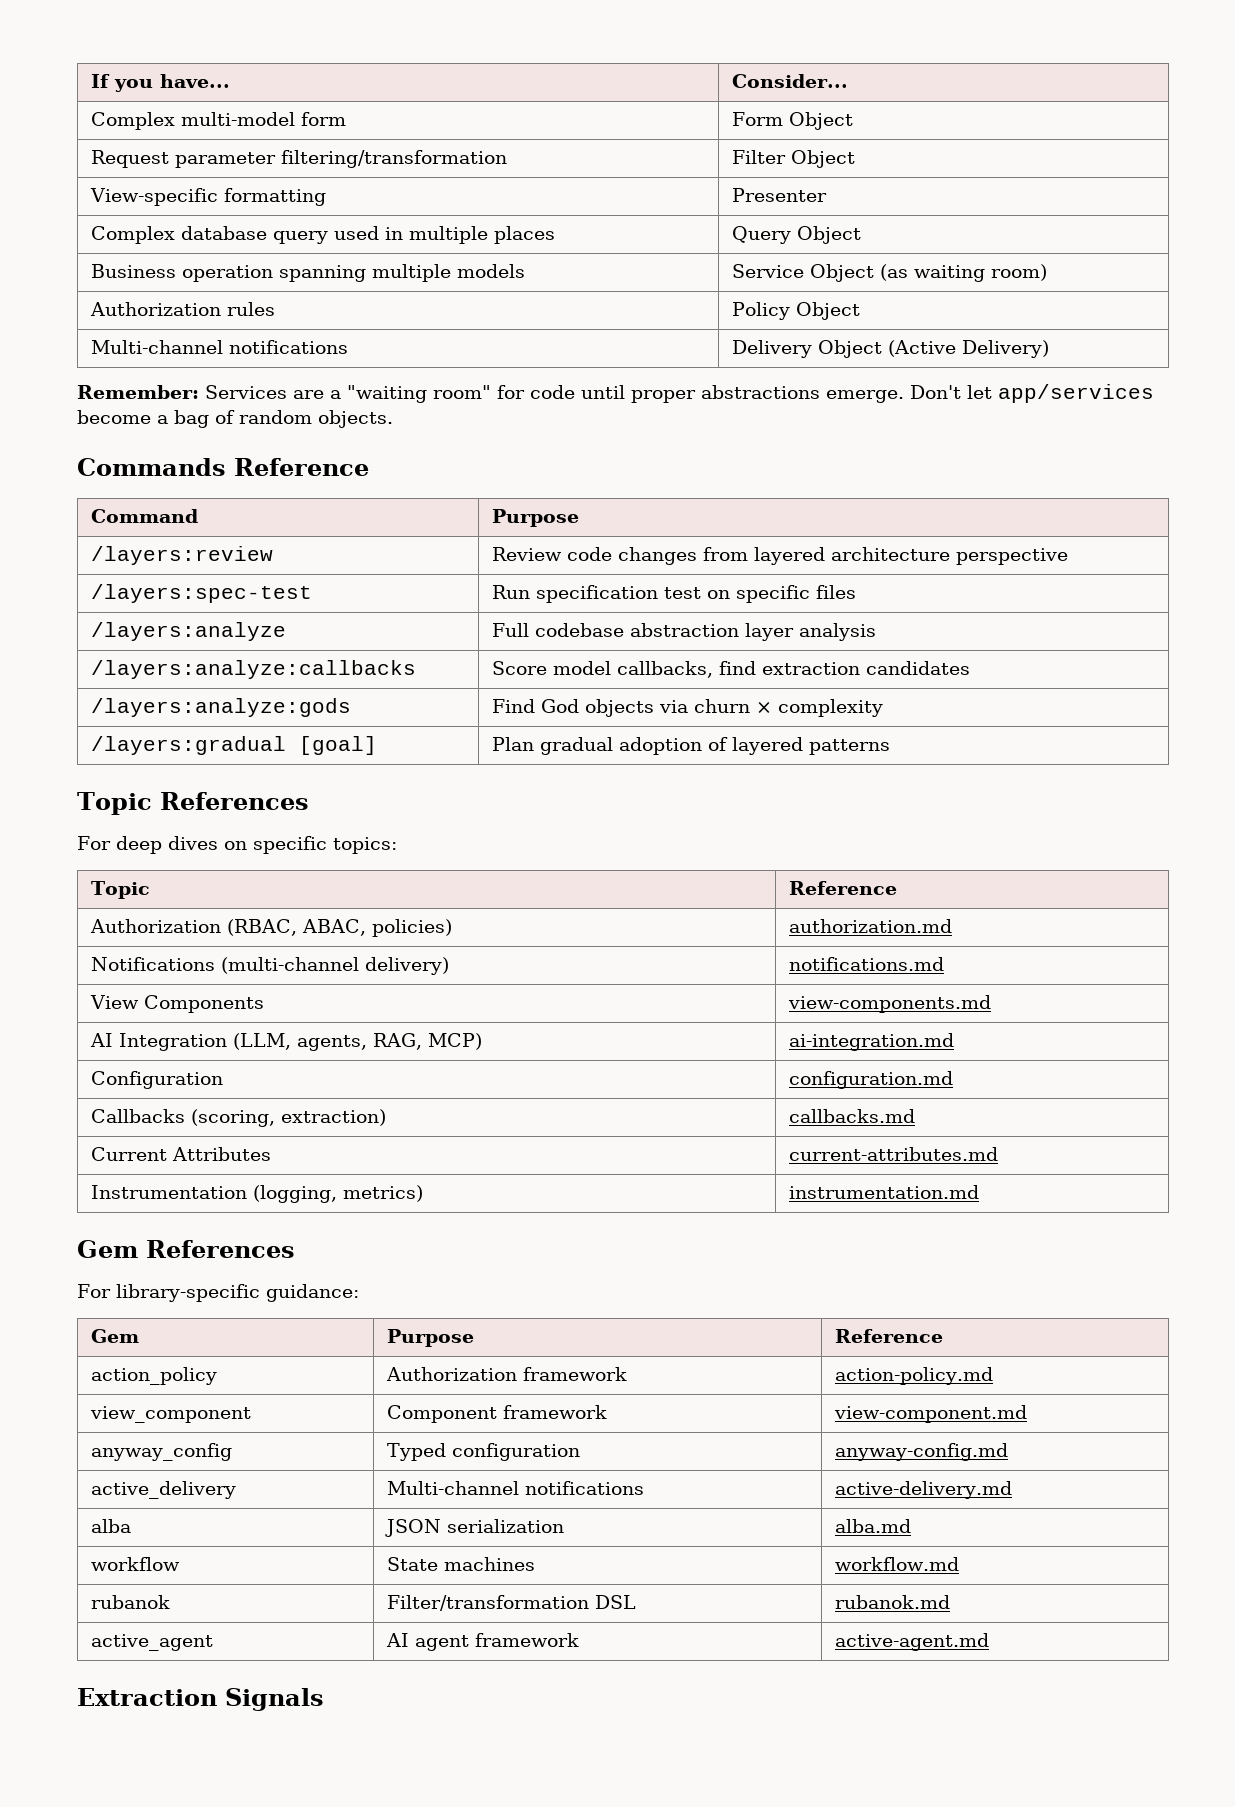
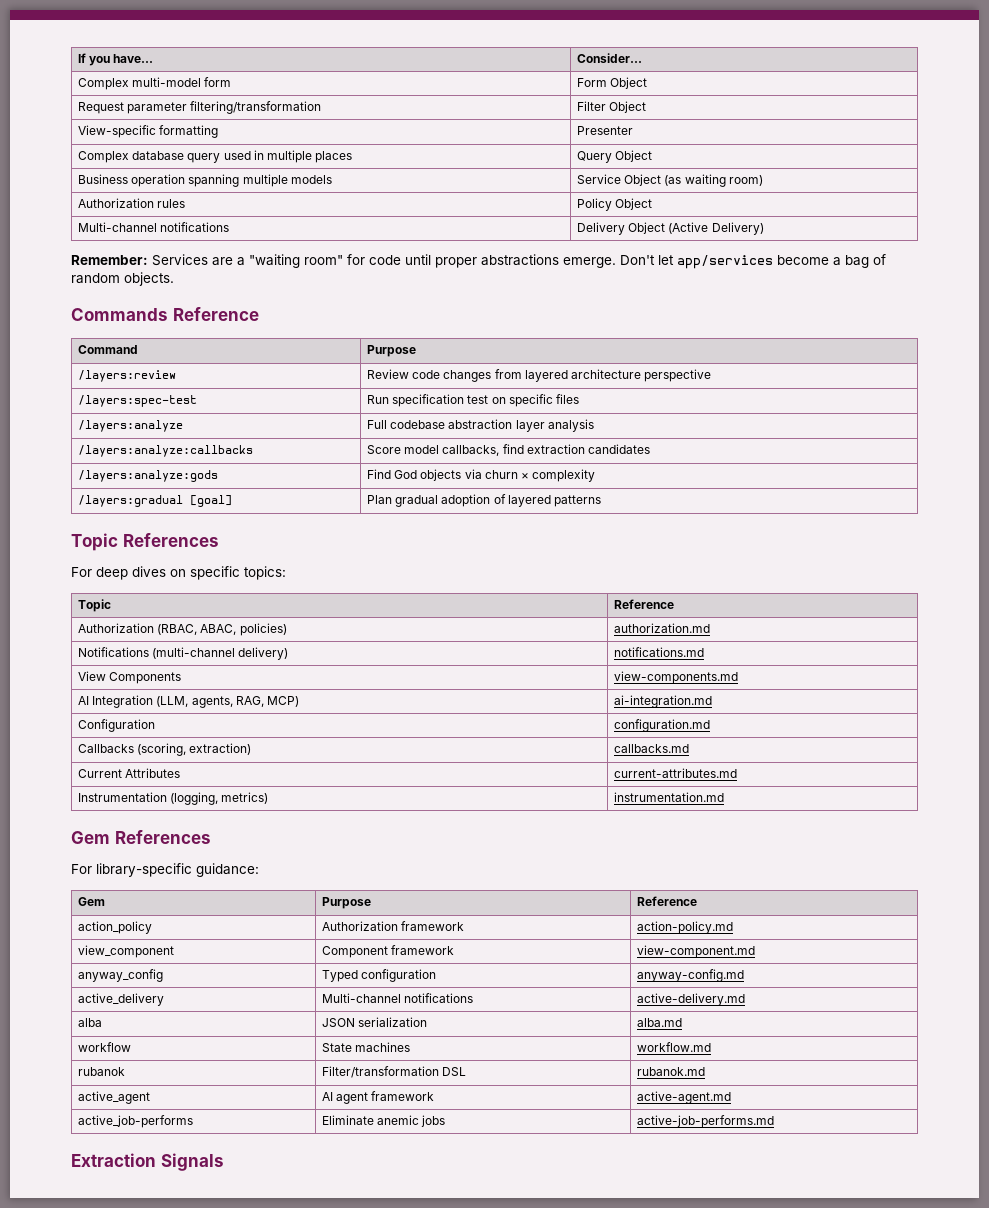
(990, 1642) none -> [77,1115,193,1128] [321,1115,446,1127] [636,1115,774,1128] // active_job-performs | Eliminate anemic jobs | active-job-performs.md

